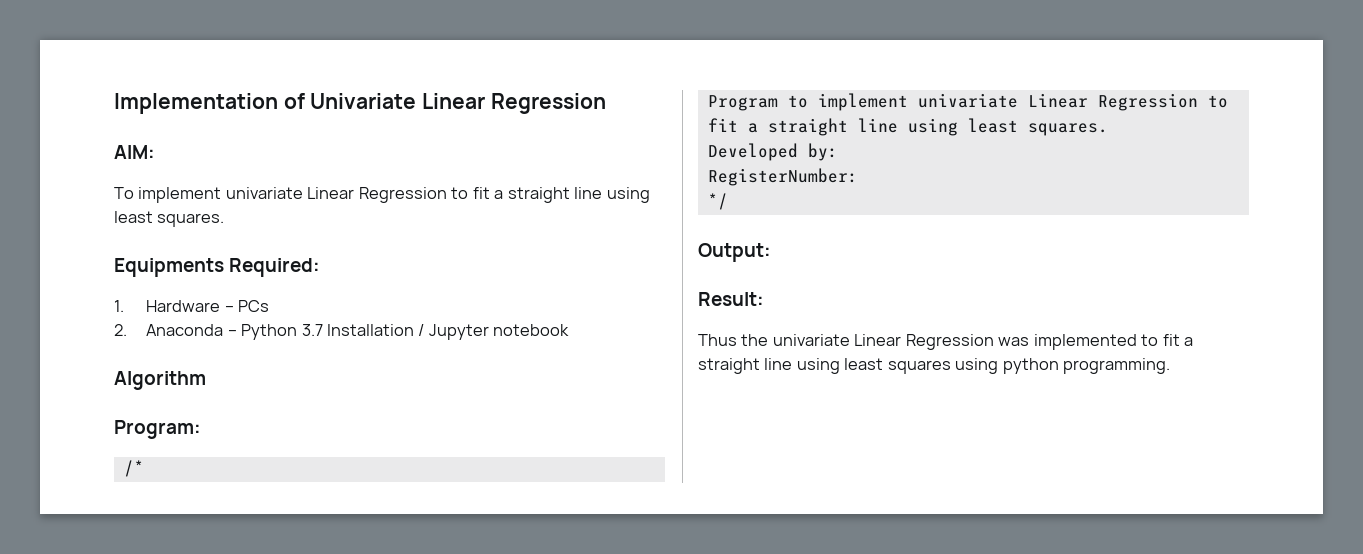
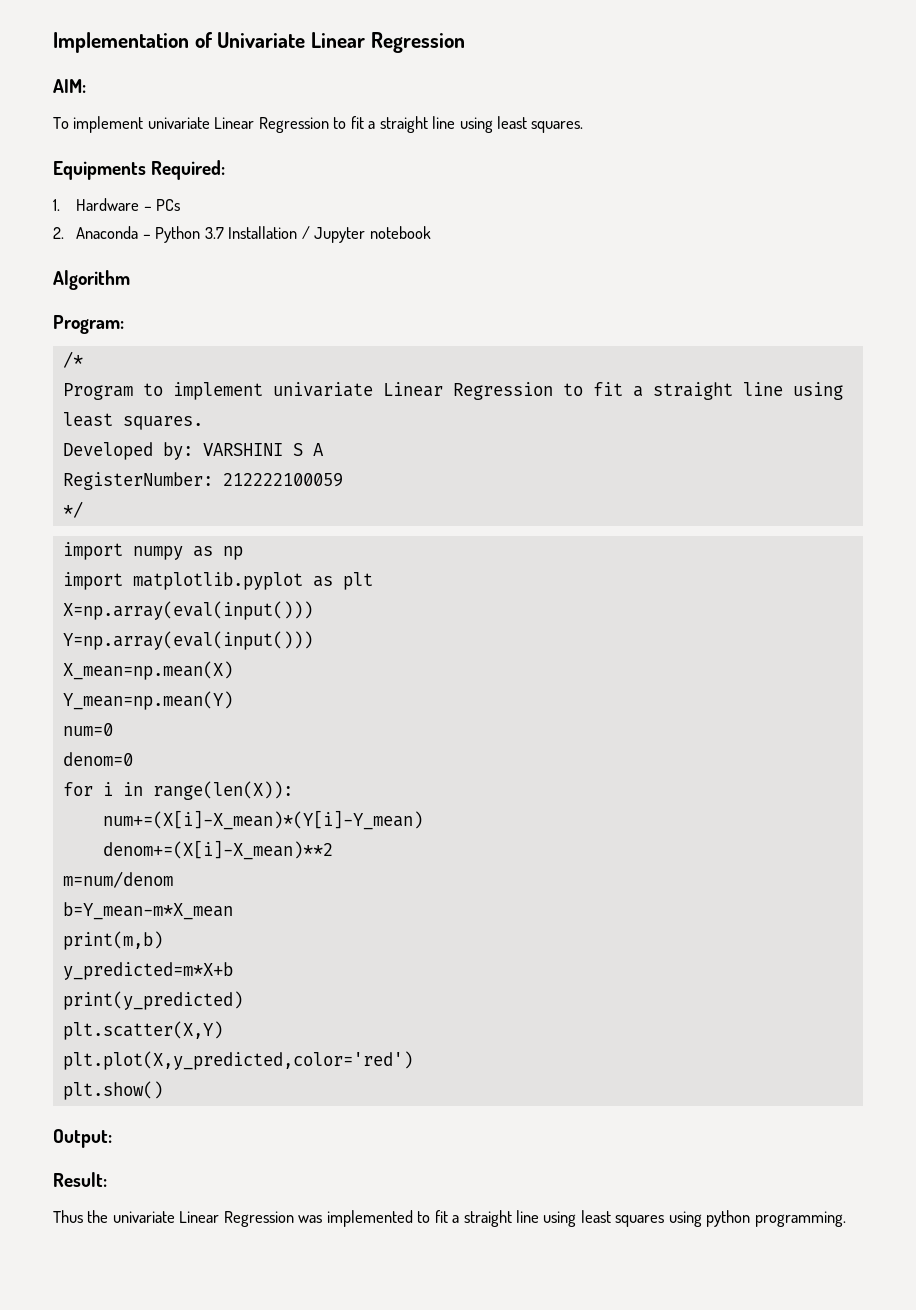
(838, 152) none -> [202,443,324,456] VARSHINI S A
(858, 177) none -> [222,473,343,487] 212222100059
(728, 201) none -> [62,542,243,560] [62,572,373,590] [62,601,313,620] [62,631,313,650] [62,661,233,680] [62,691,233,710] [62,723,113,736] [62,752,133,766] [62,781,293,800] [102,810,423,830] [102,840,333,860] [62,871,173,888] [62,902,233,920] [62,931,163,950] [62,962,233,980] [62,991,243,1010] [62,1021,223,1040] [62,1051,413,1070] [62,1081,163,1100] // import numpy as np // import matplotlib.pyplot as plt // X=np.array(eval(input())) // Y=np.array(eval(input())) // X_mean=np.mean(X) // Y_mean=np.mean(Y) // num=0 // denom=0 // for i in range(len(X)): // num+=(X[i]-X_mean)*(Y[i]-Y_mean) // denom+=(X[i]-X_mean)**2 // m=num/denom // b=Y_mean-m*X_mean // print(m,b) // y_predicted=m*X+b // print(y_predicted) // plt.scatter(X,Y) // plt.plot(X,y_predicted,color='red') // plt.show()

